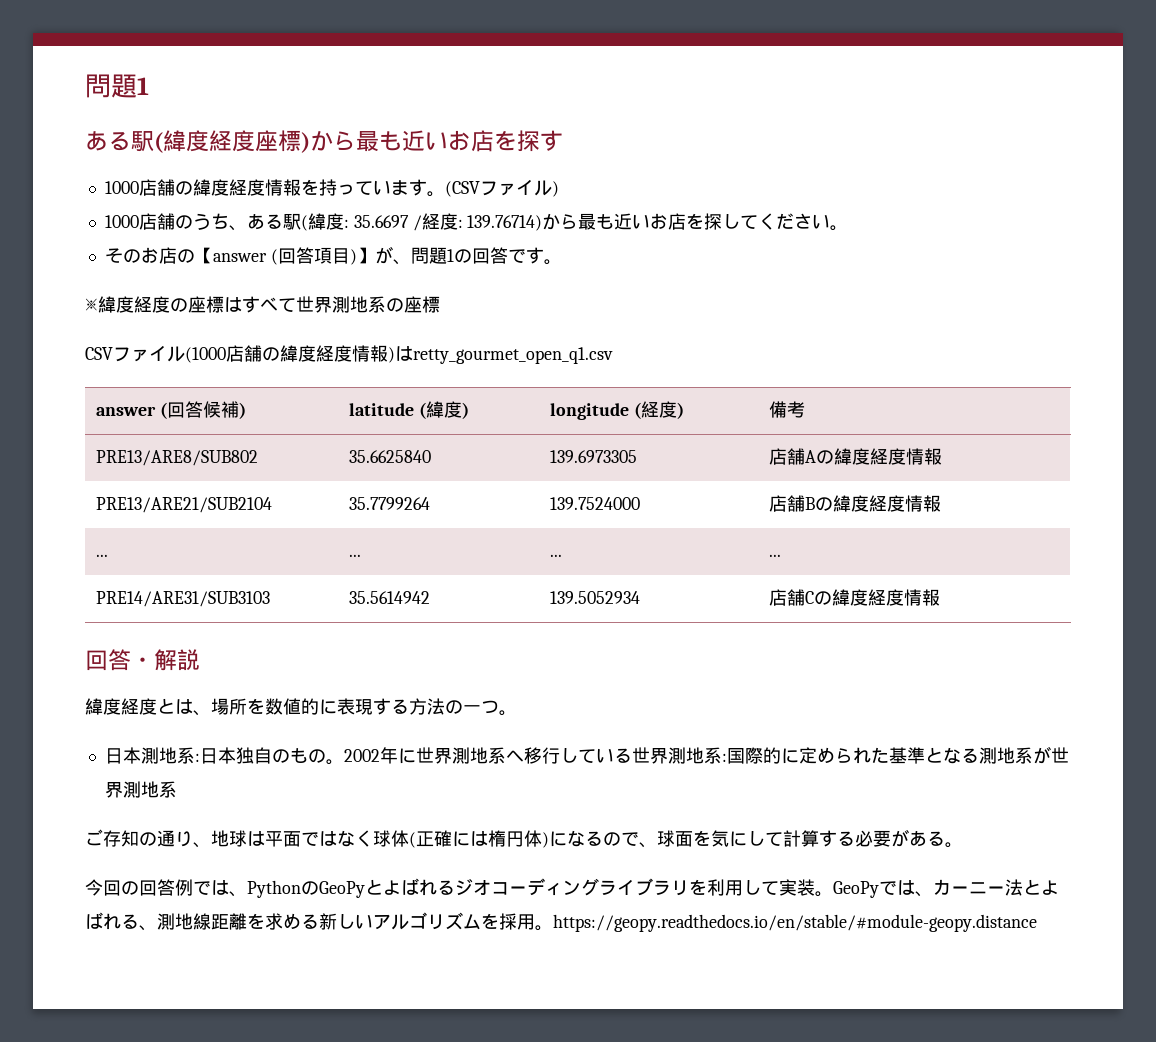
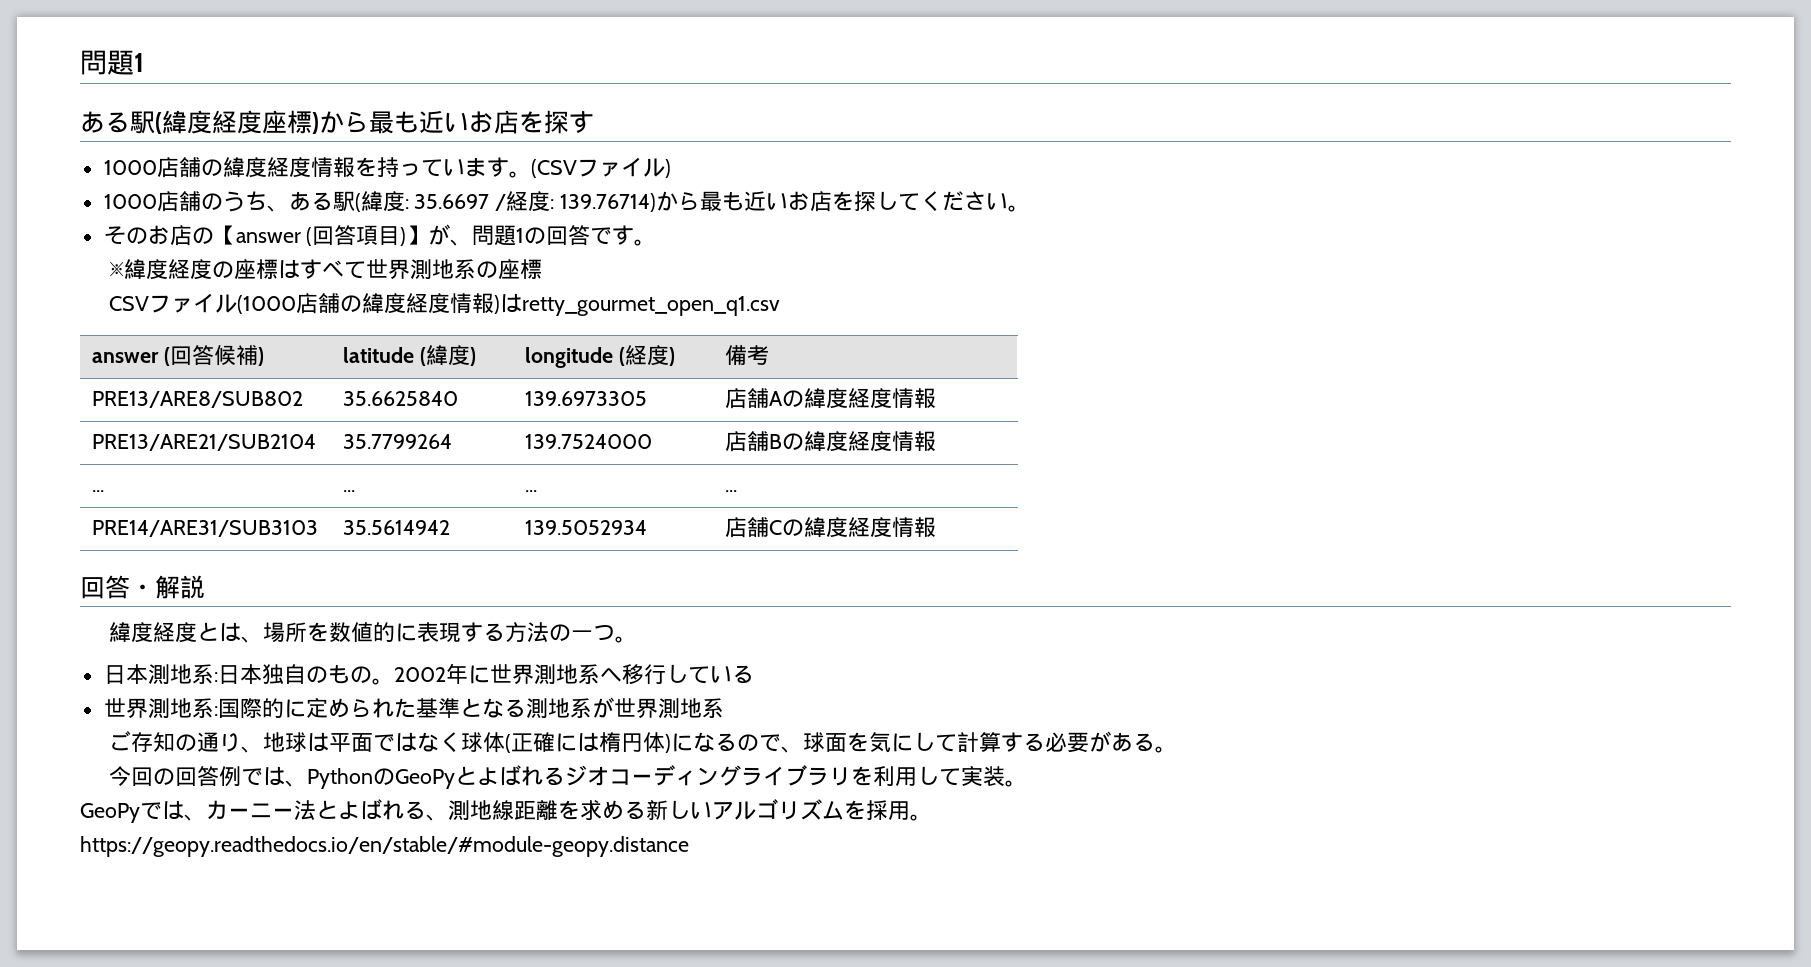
(632, 755) none -> (754, 674) //
(833, 894) none -> (1028, 783) //
(553, 928) none -> (932, 817) //

